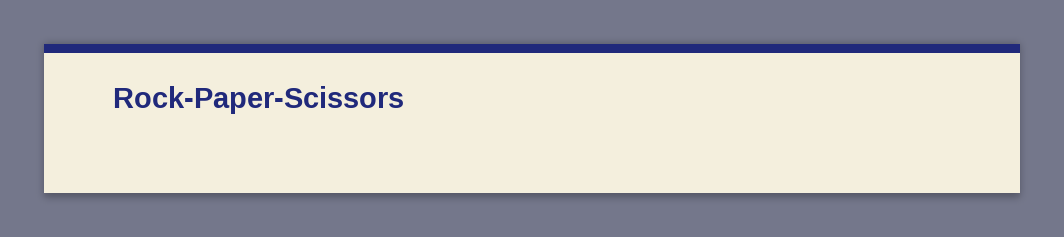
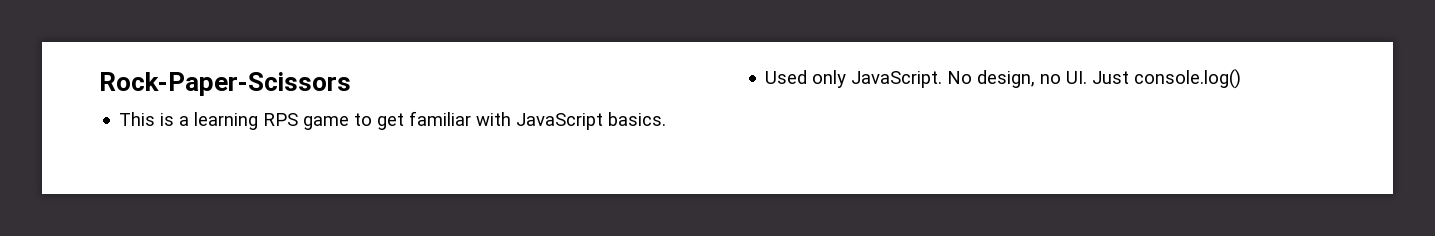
(404, 100) none -> [119,111,667,130] [765,69,1242,89] // This is a learning RPS game to get familiar with JavaScript basics. // Used only JavaScript. No design, no UI. Just console.log()

